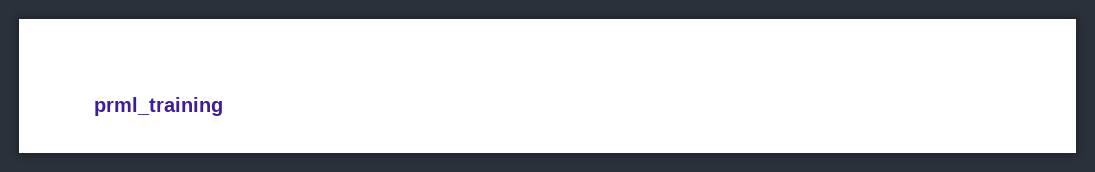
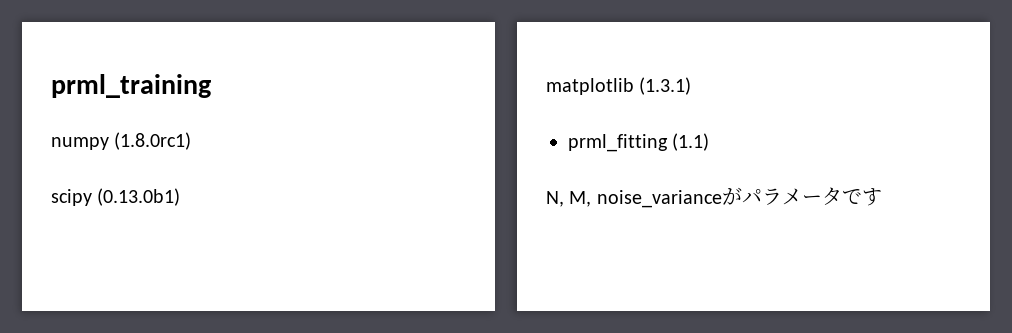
(223, 106) none -> [51,132,192,150] [51,188,181,206] [546,77,692,95] [568,133,710,152] [546,187,882,208] // numpy (1.8.0rc1) // scipy (0.13.0b1) // matplotlib (1.3.1) // prml_fitting (1.1) // N, M, noise_varianceがパラメータです

